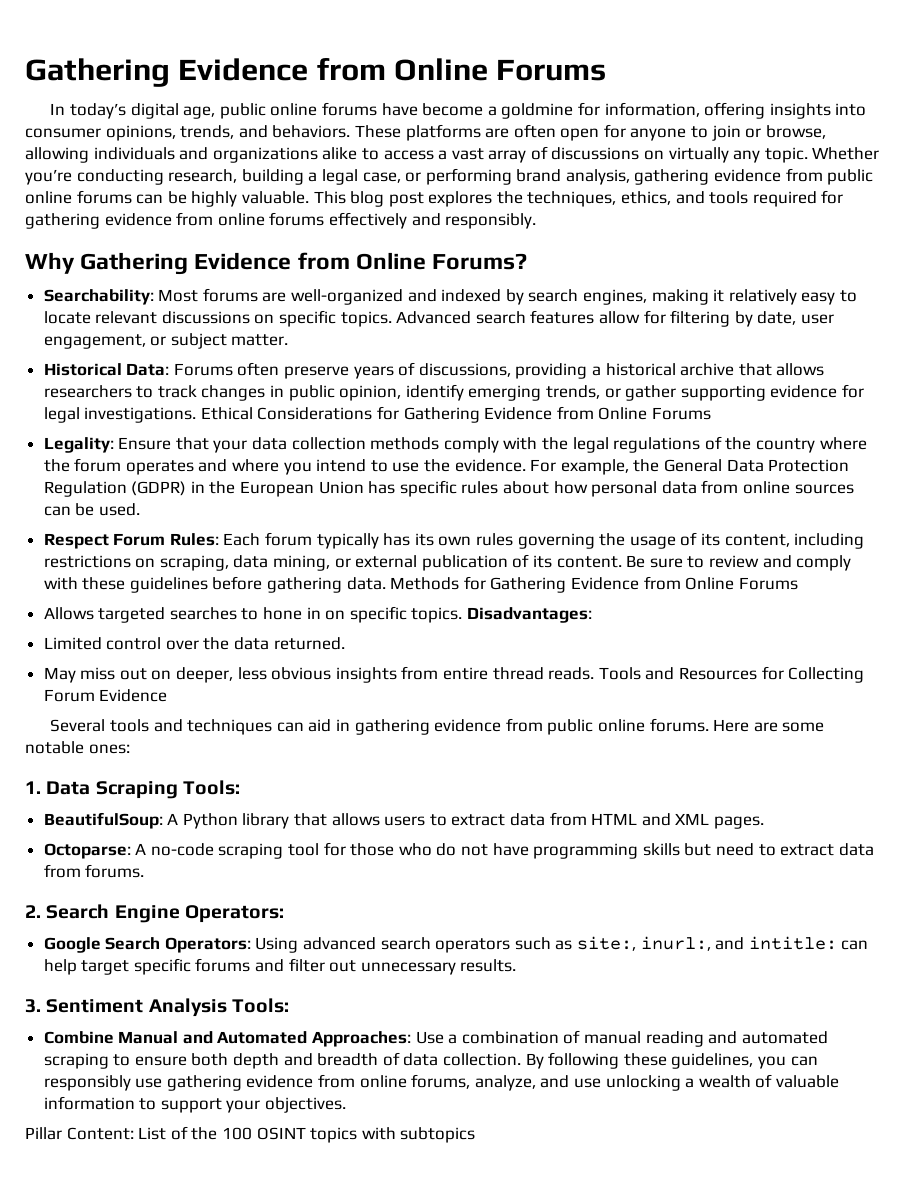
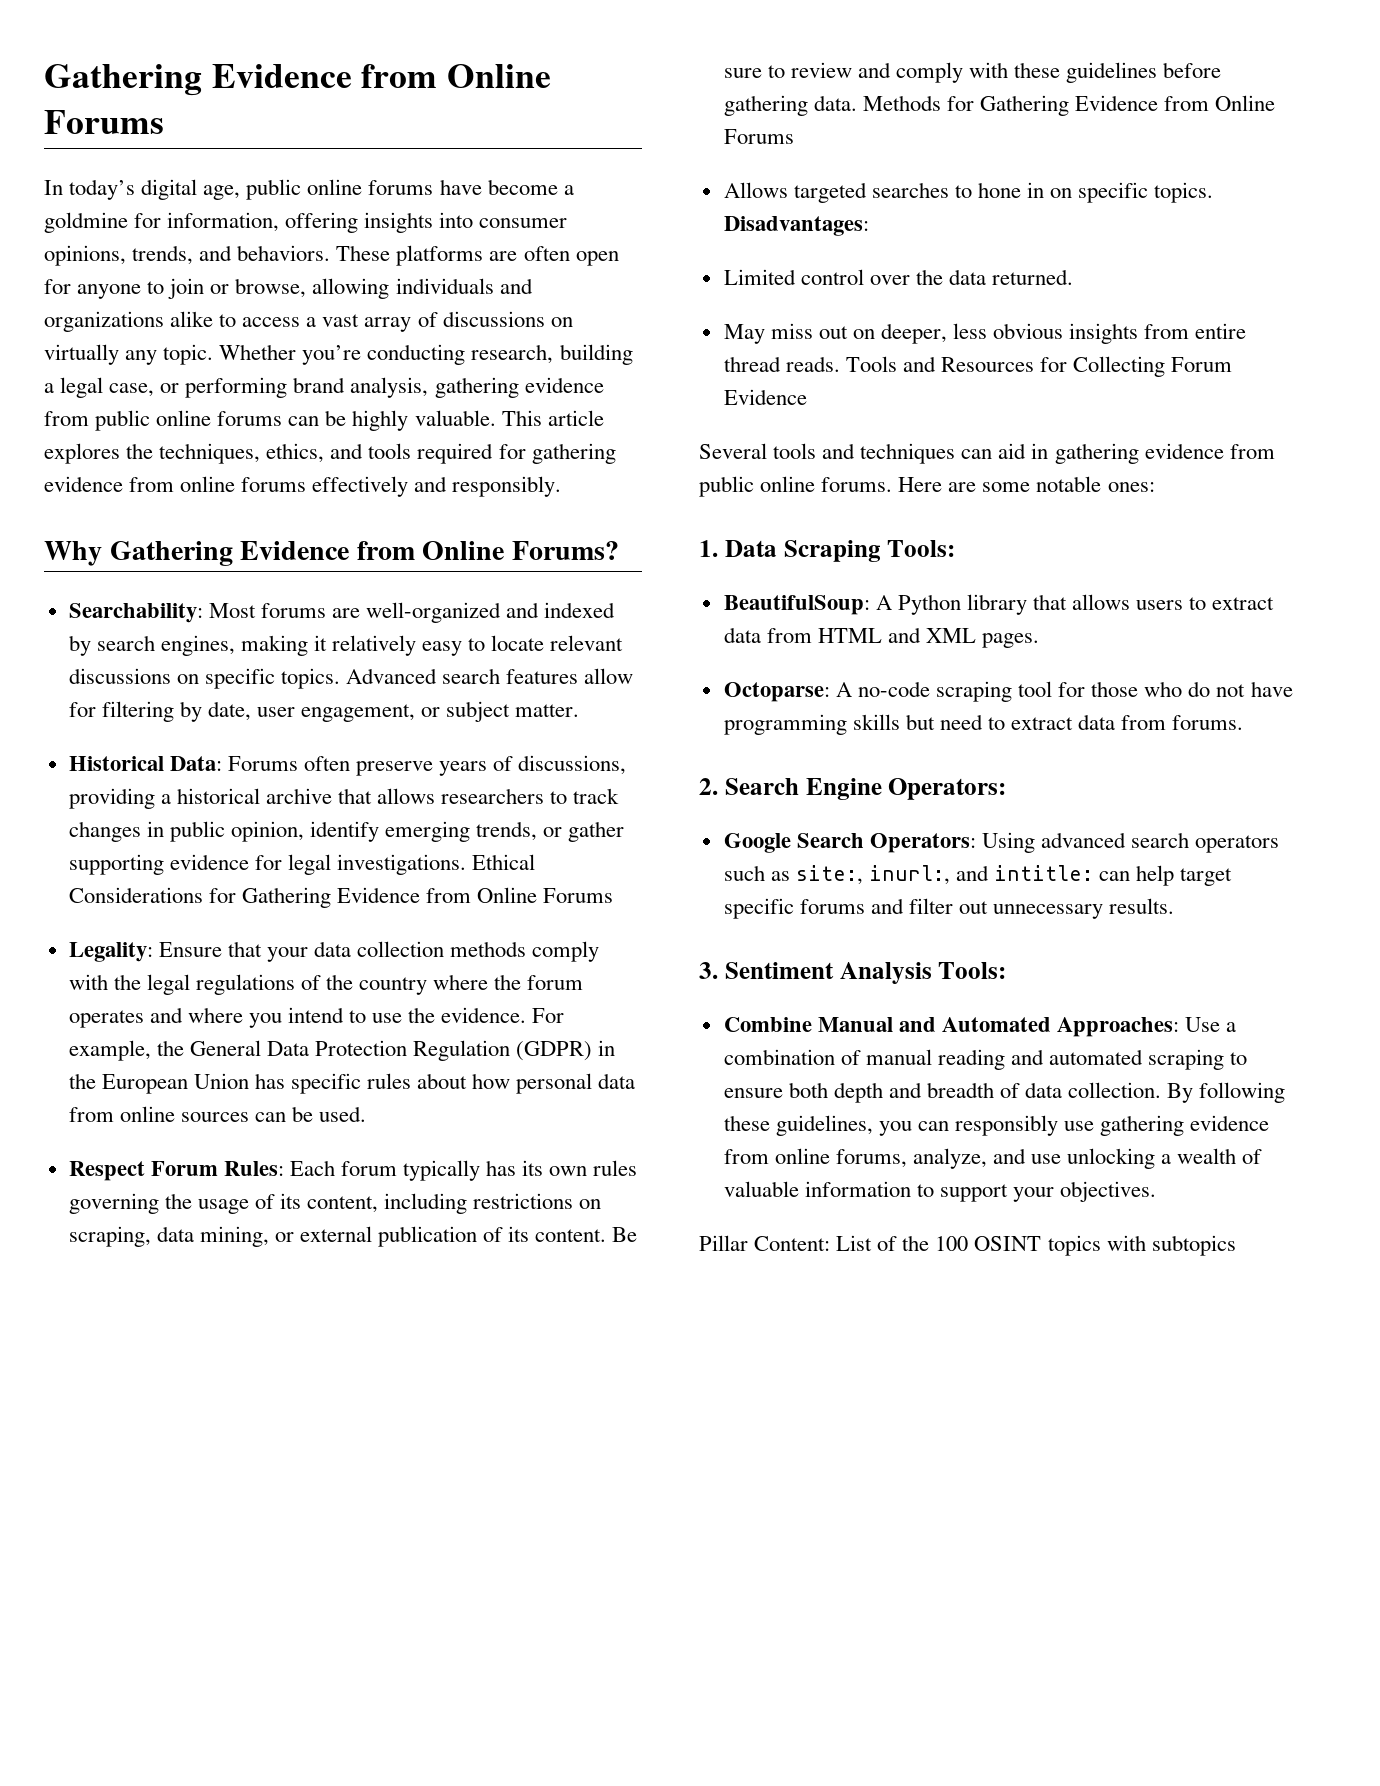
[350,191,424,207] blog post -> [547,410,604,426] article

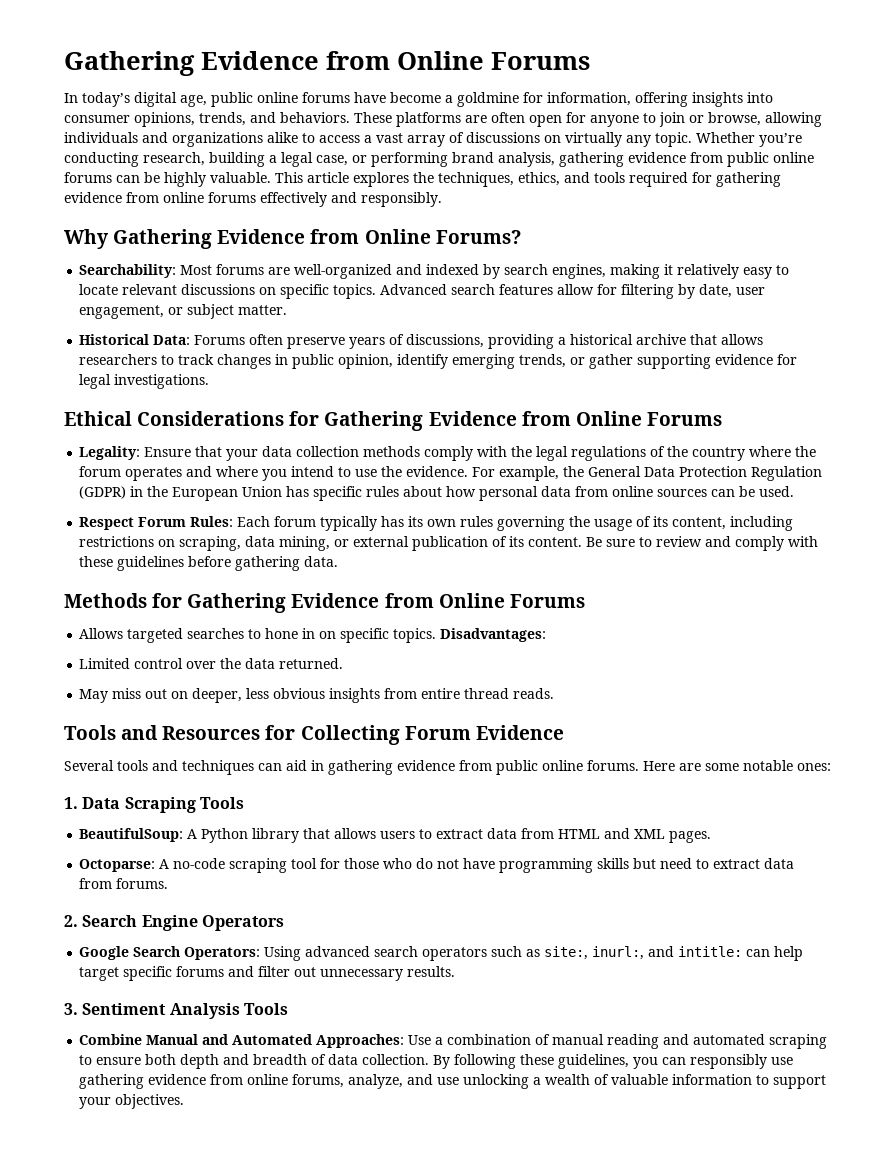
(467, 864) none -> (210, 381) //
(857, 103) none -> (339, 561) //
(840, 364) none -> (555, 693) //
[887,540,956,557] Tools: -> [199,797,244,809] Tools
[888,778,1007,800] Operators: -> [201,915,284,931] Operators
[938,962,1007,979] Tools: -> [243,1003,288,1015] Tools
[699,1235,1236,1256] // Pillar Content: List of the 100 OSINT topics with subtopics -> (185, 1101) none

